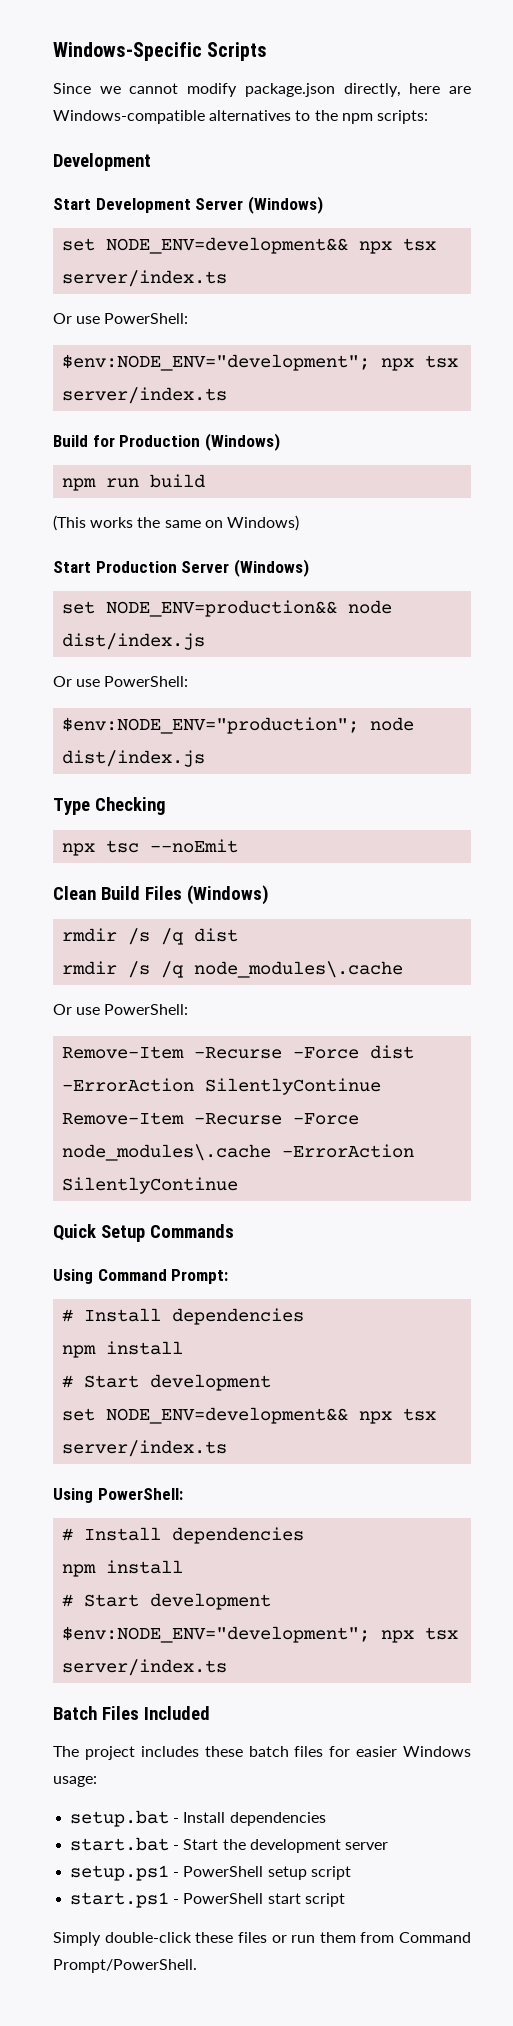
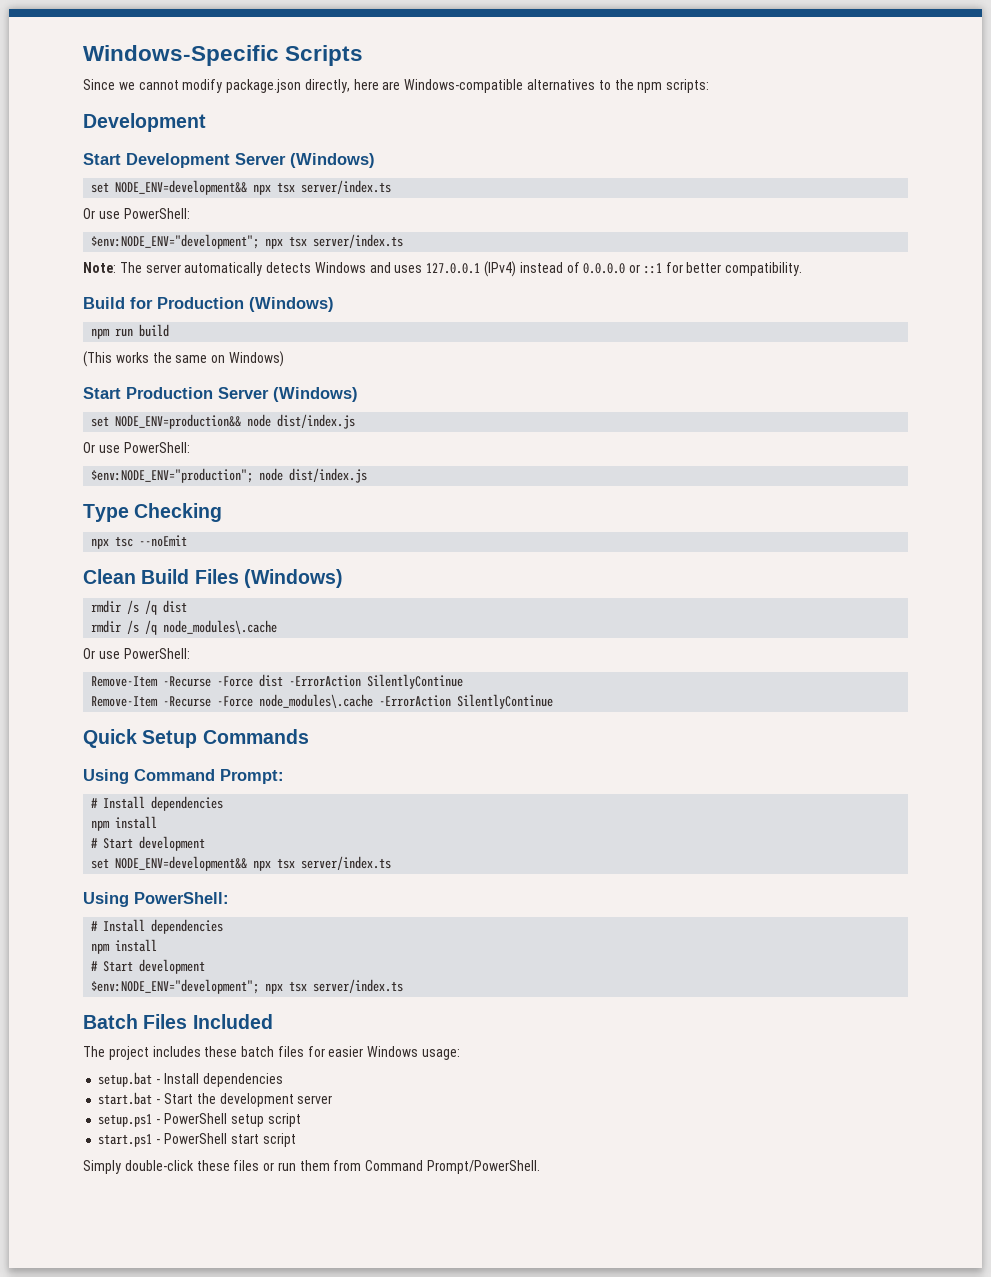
(228, 395) none -> [83,261,803,277] // Note: The server automatically detects Windows and uses 127.0.0.1 (IPv4) instead of 0.0.0.0 or ::1 for better compatibility.

